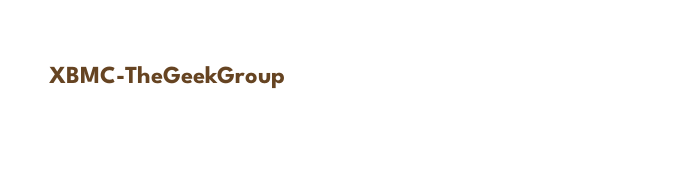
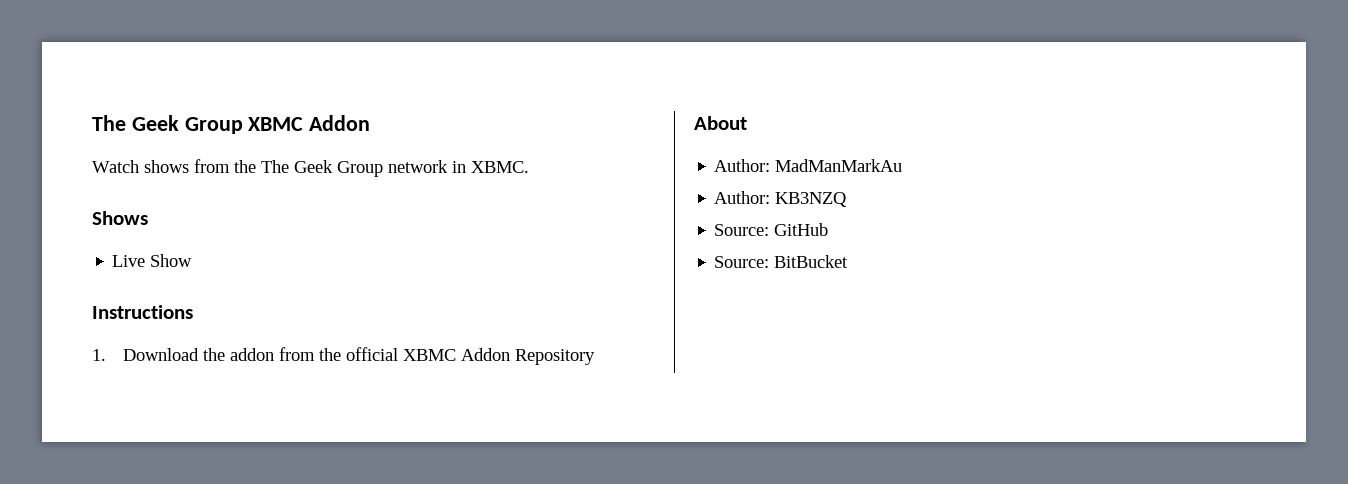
[49,66,285,89] XBMC-TheGeekGroup -> [92,115,371,134] [92,159,529,177] [92,211,148,225] [112,254,193,267] [92,305,193,319] [92,347,596,365] [694,116,747,130] [714,159,903,172] [714,191,848,207] [714,223,829,236] [714,255,849,268] The Geek Group XBMC Addon // Watch shows from the The Geek Group network in XBMC. // Shows // Live Show // Instructions // 1. Download the addon from the official XBMC Addon Repository // About // Author: MadManMarkAu // Author: KB3NZQ // Source: GitHub // Source: BitBucket

